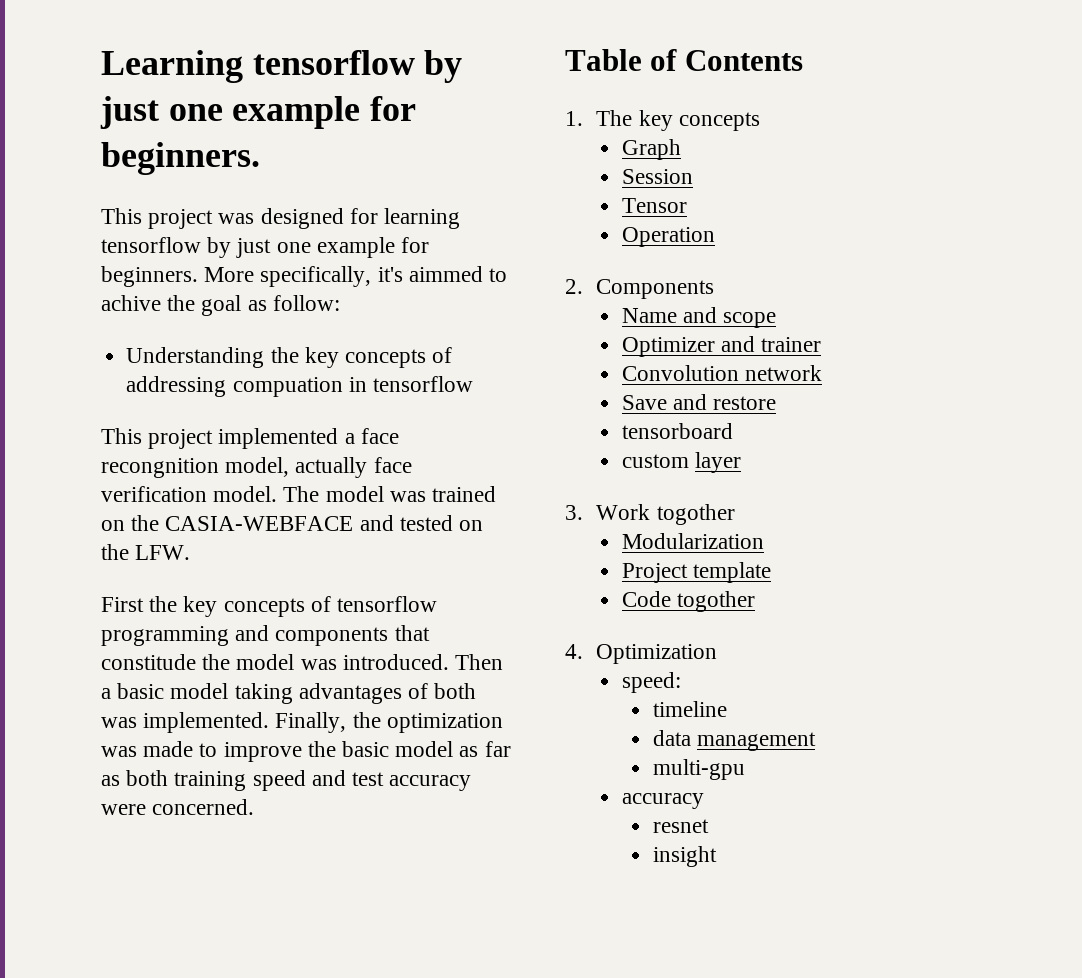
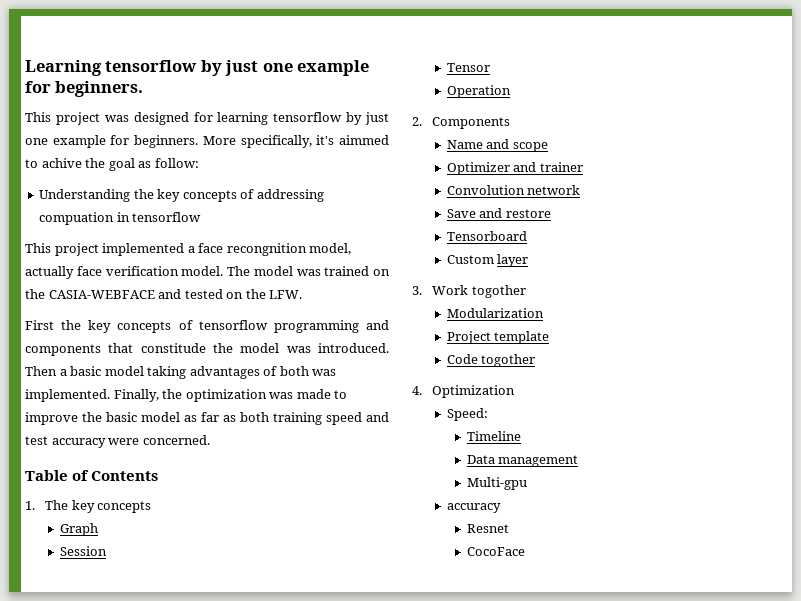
[621,423,733,439] [621,454,689,468] tensorboard // custom -> [446,231,527,241] [446,255,494,264] Tensorboard // Custom
[621,672,681,693] [652,701,727,717] [652,730,691,746] speed: // timeline // data -> [446,408,488,421] [466,431,521,441] [466,455,495,464] Speed: // Timeline // Data
[652,759,745,780] multi-gpu -> [466,477,527,490] Multi-gpu
[652,819,709,833] [652,846,717,867] resnet // insight -> [466,524,509,533] [466,547,525,556] Resnet // CocoFace

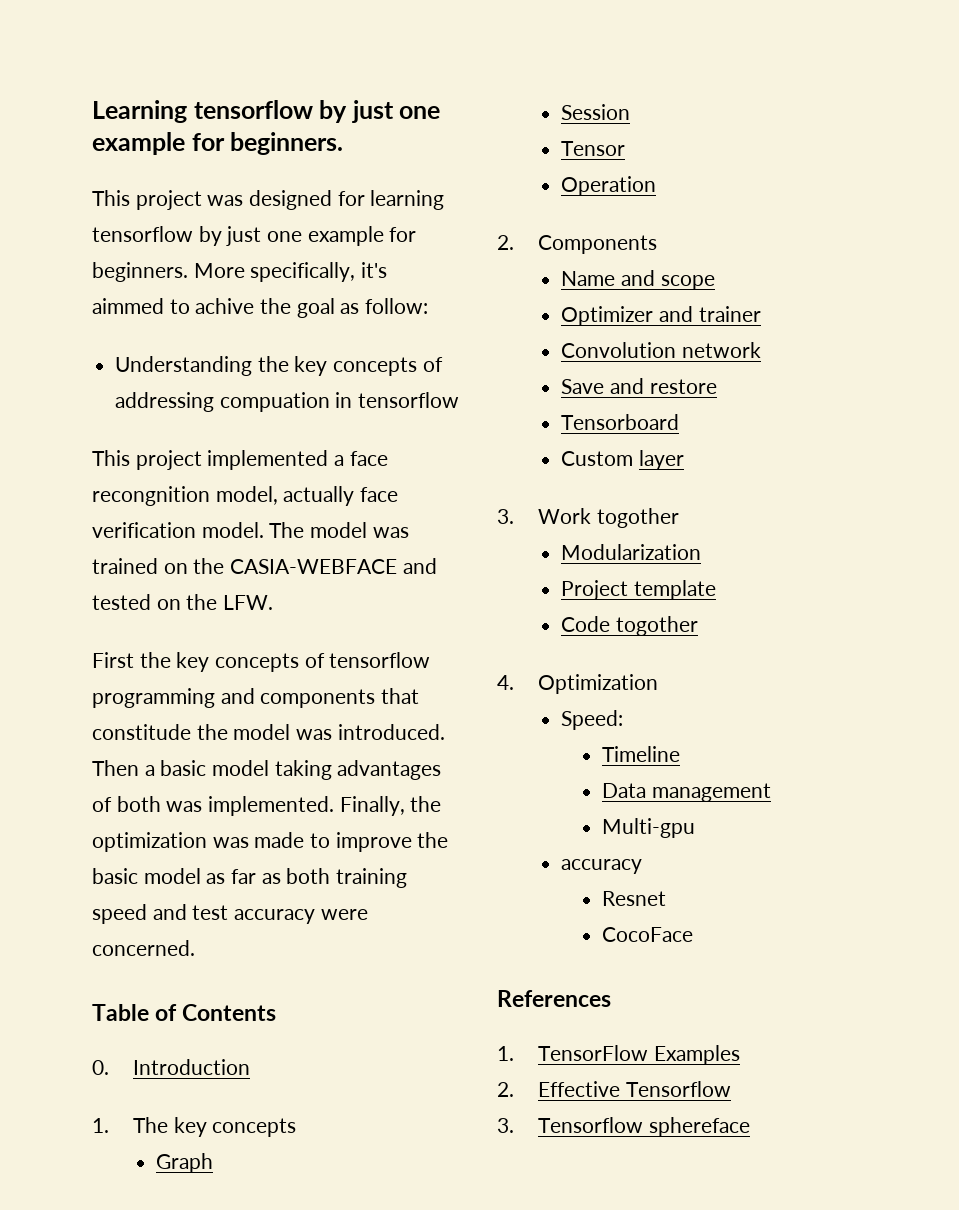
(159, 476) none -> [92,1059,251,1075] // 0. Introduction
(525, 551) none -> [497,990,611,1007] [497,1045,740,1065] [497,1081,731,1097] [497,1117,750,1137] // References // 1. TensorFlow Examples // 2. Effective Tensorflow // 3. Tensorflow sphereface

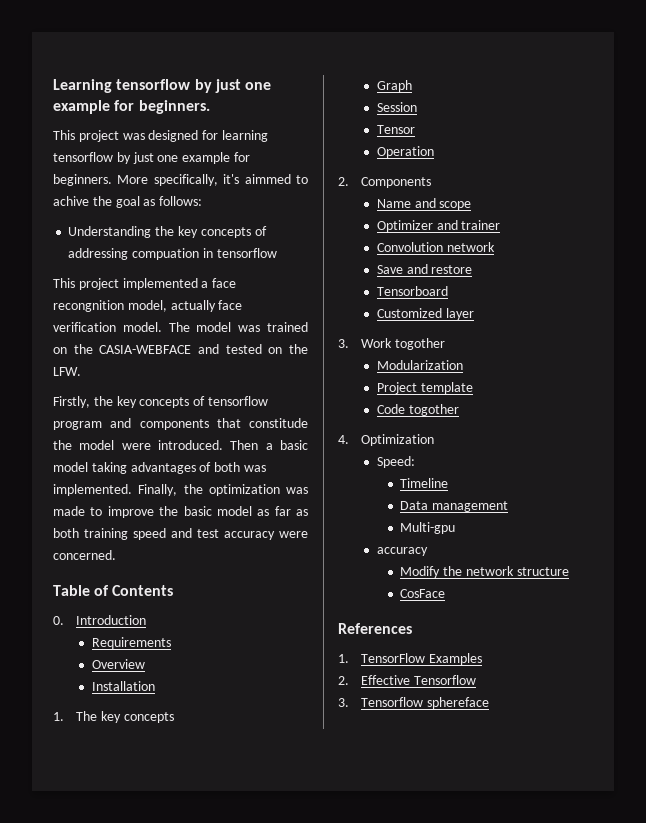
[365,298,429,314] follow: -> [159,196,203,206] follows:
[92,652,134,668] First -> [53,396,90,408] Firstly,
[92,688,215,708] programming -> [53,421,102,430] program
[296,729,333,740] was -> [121,443,151,450] were
(251, 1067) none -> [91,637,171,649] [91,659,145,669] [91,681,155,691] // Requirements // Overview // Installation
[561,451,634,466] Custom -> [376,308,442,318] Customized
[602,891,667,906] [602,927,694,942] Resnet // CocoFace -> [400,566,569,578] [400,589,446,598] Modify the network structure // CosFace

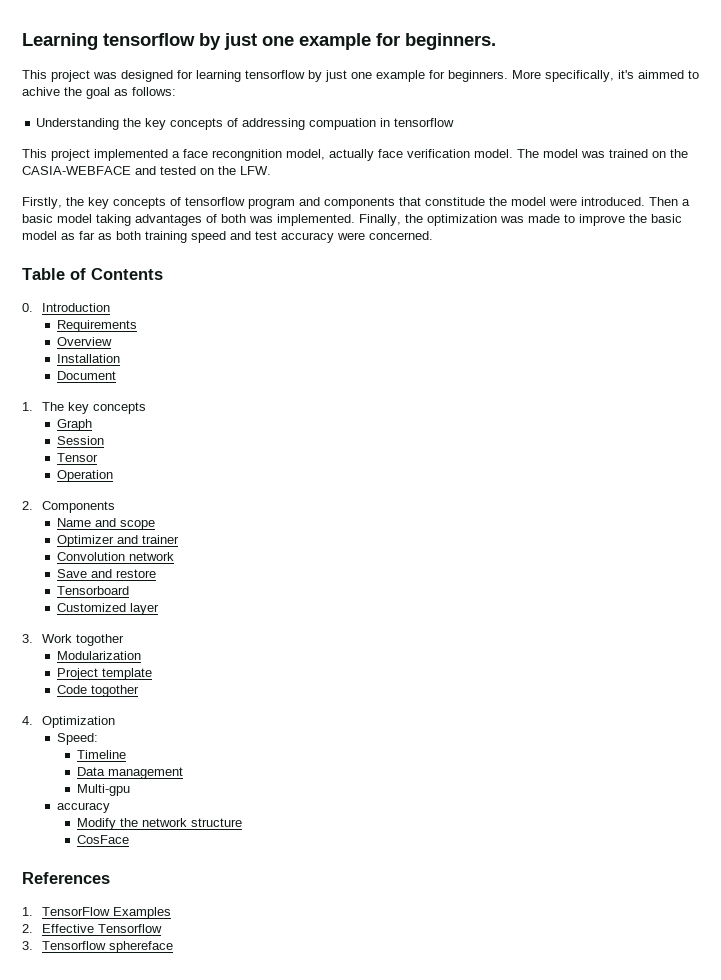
(155, 686) none -> [56,371,116,380] // Document

